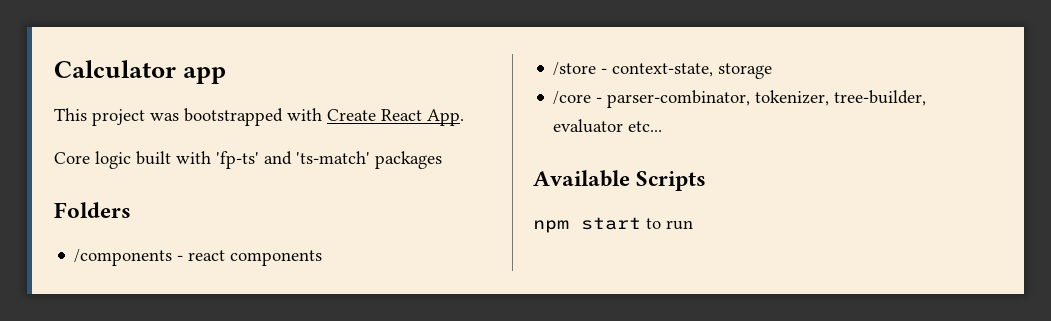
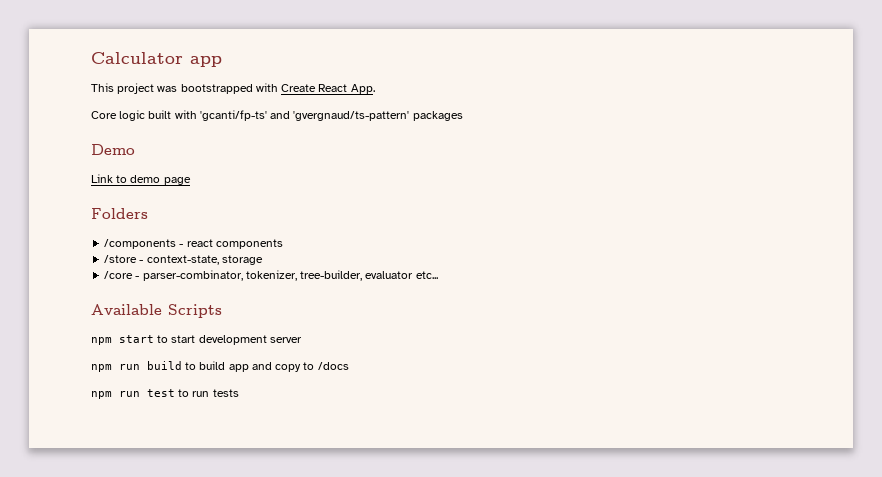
[216,151,442,169] 'fp-ts' and 'ts-match' packages -> [199,110,463,121] [91,144,135,155] [91,174,191,185] 'gcanti/fp-ts' and 'gvergnaud/ts-pattern' packages // Demo // Link to demo page
[666,220,693,230] run -> [171,335,302,345] [91,361,349,372] [91,389,239,399] start development server // npm run build to build app and copy to /docs // npm run test to run tests

